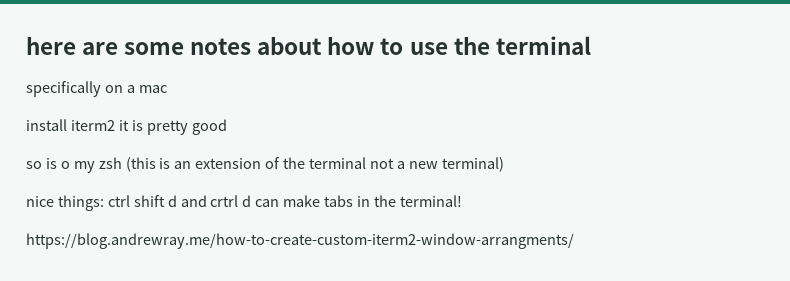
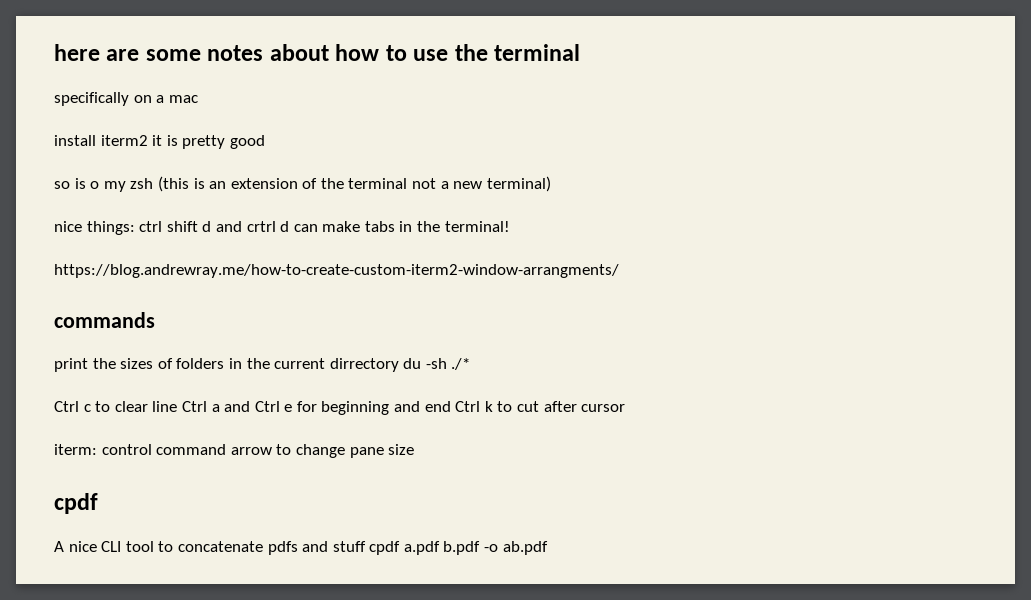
(574, 241) none -> [54,312,155,328] [54,358,471,372] [54,401,626,415] [54,444,415,458] [54,493,98,514] [54,541,548,555] // commands // print the sizes of folders in the current dirrectory du -sh ./* // Ctrl c to clear line Ctrl a and Ctrl e for beginning and end Ctrl k to cut after cursor // iterm: control command arrow to change pane size // cpdf // A nice CLI tool to concatenate pdfs and stuff cpdf a.pdf b.pdf -o ab.pdf

